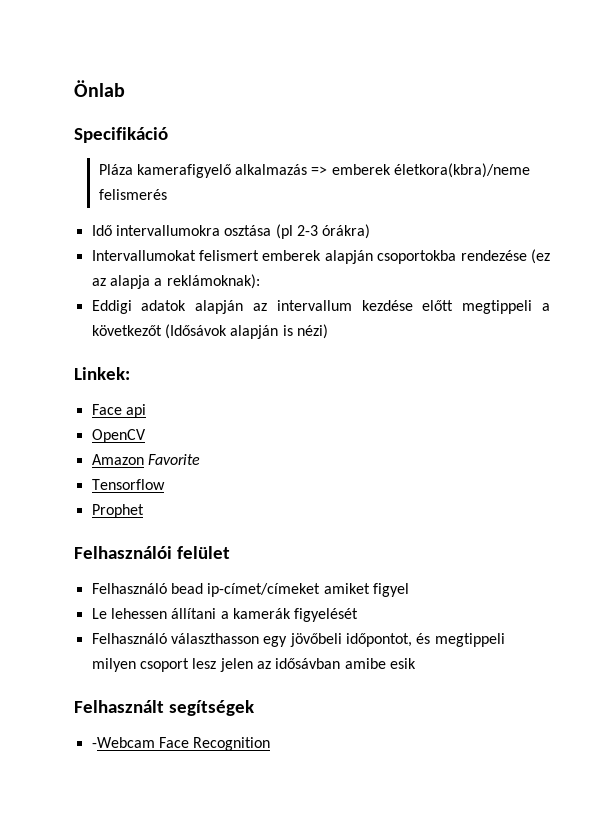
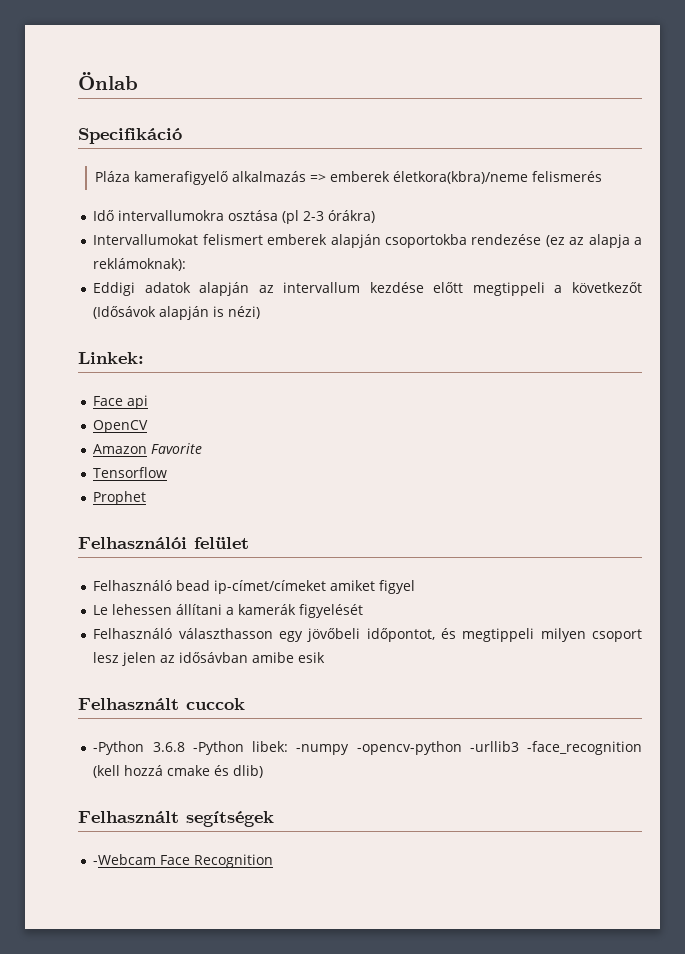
(416, 663) none -> [78,698,245,710] [93,741,642,755] [93,765,264,778] // Felhasznált cuccok // -Python 3.6.8 -Python libek: -numpy -opencv-python -urllib3 -face_recognition (kell hozzá cmake és dlib)

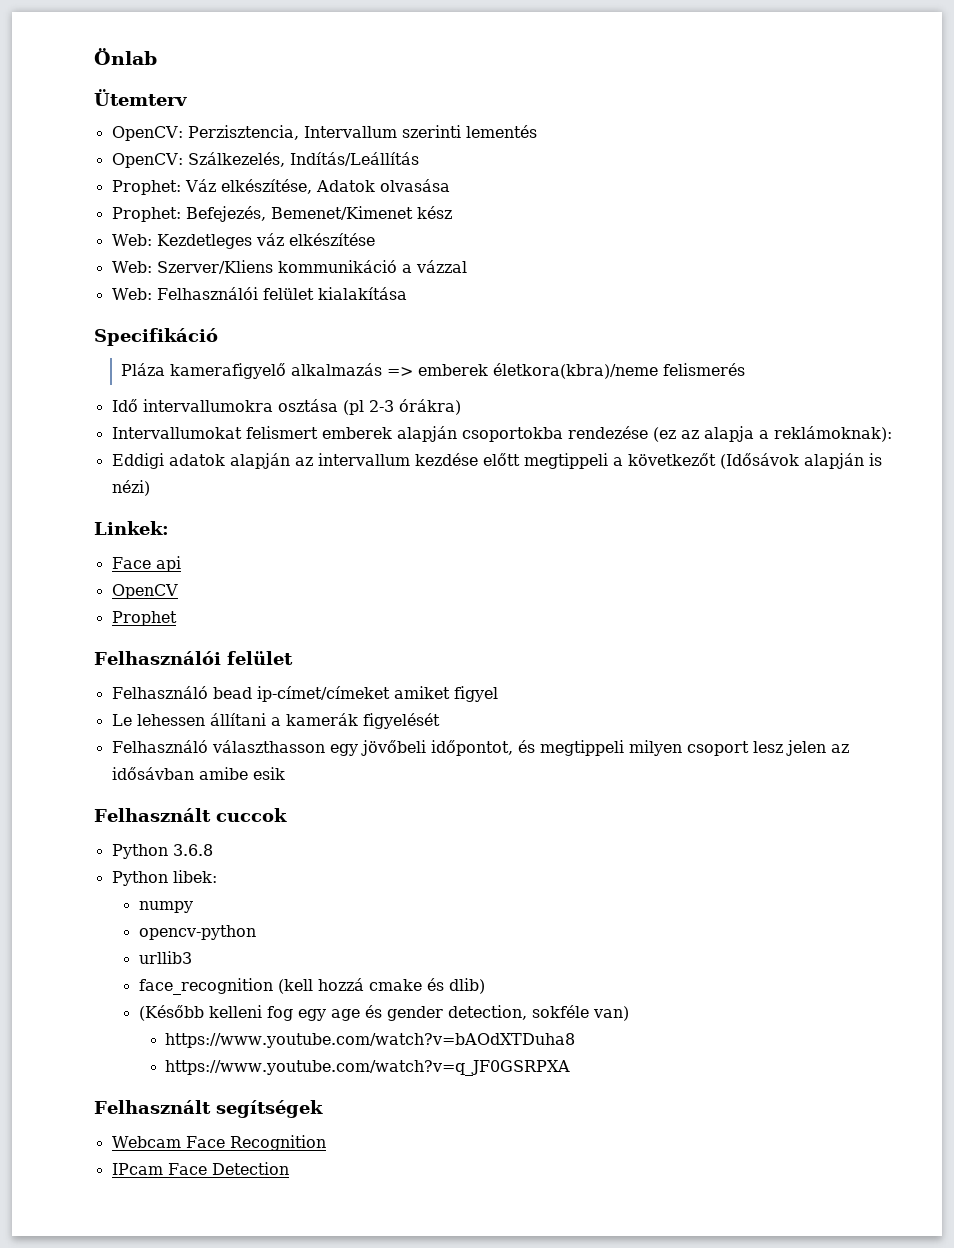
(138, 81) none -> [94,89,187,106] [111,125,537,141] [111,152,419,168] [111,179,450,195] [111,206,452,222] [111,233,375,249] [111,260,467,274] [111,287,407,300] // Ütemterv // OpenCV: Perzisztencia, Intervallum szerinti lementés // OpenCV: Szálkezelés, Indítás/Leállítás // Prophet: Váz elkészítése, Adatok olvasása // Prophet: Befejezés, Bemenet/Kimenet kész // Web: Kezdetleges váz elkészítése // Web: Szerver/Kliens kommunikáció a vázzal // Web: Felhasználói felület kialakítása
[93,443,203,454] [93,467,168,478] // Amazon Favorite // Tensorflow -> (178, 591) none
[93,741,145,755] -Python -> [111,844,168,859] Python
[192,741,244,755] -Python -> [111,871,168,886] // Python
[296,741,642,755] -numpy -opencv-python -urllib3 -face_recognition -> [138,901,193,913] [138,925,256,940] [138,951,192,964] [138,978,273,995] // numpy // opencv-python // urllib3 // face_recognition
(264, 771) none -> [138,1005,629,1021] [165,1033,576,1048] [165,1060,571,1076] // (Később kelleni fog egy age és gender detection, sokféle van) // https://www.youtube.com/watch?v=bAOdXTDuha8 // https://www.youtube.com/watch?v=q_JF0GSRPXA
[93,854,157,865] -Webcam -> [111,1136,181,1148] Webcam
(274, 861) none -> [111,1162,289,1175] // IPcam Face Detection

